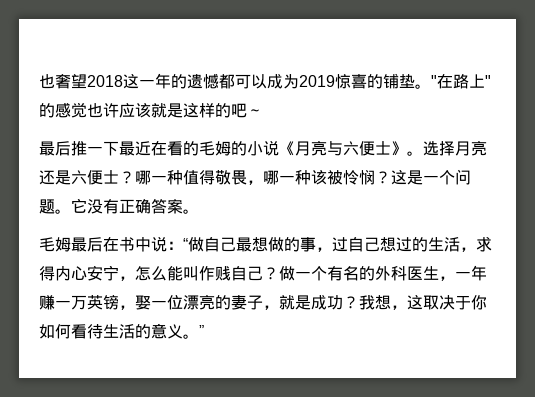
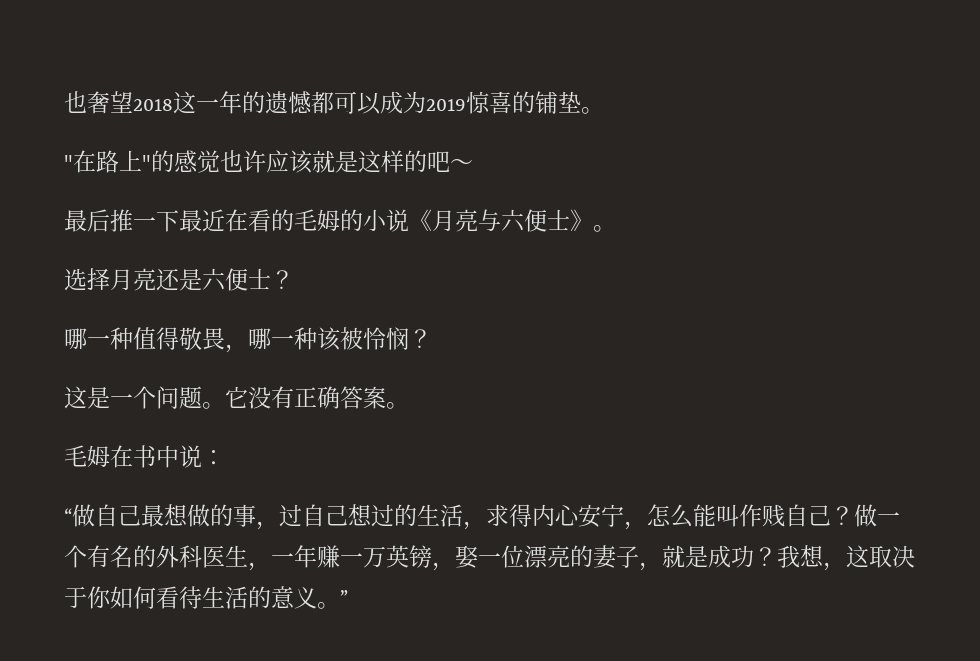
(431, 86) none -> (604, 110) //
(423, 153) none -> (616, 228) //
(135, 177) none -> (294, 279) //
(391, 177) none -> (432, 338) //
[71,237,103,252] 最后 -> (110, 456) none
(183, 245) none -> (225, 457) //

